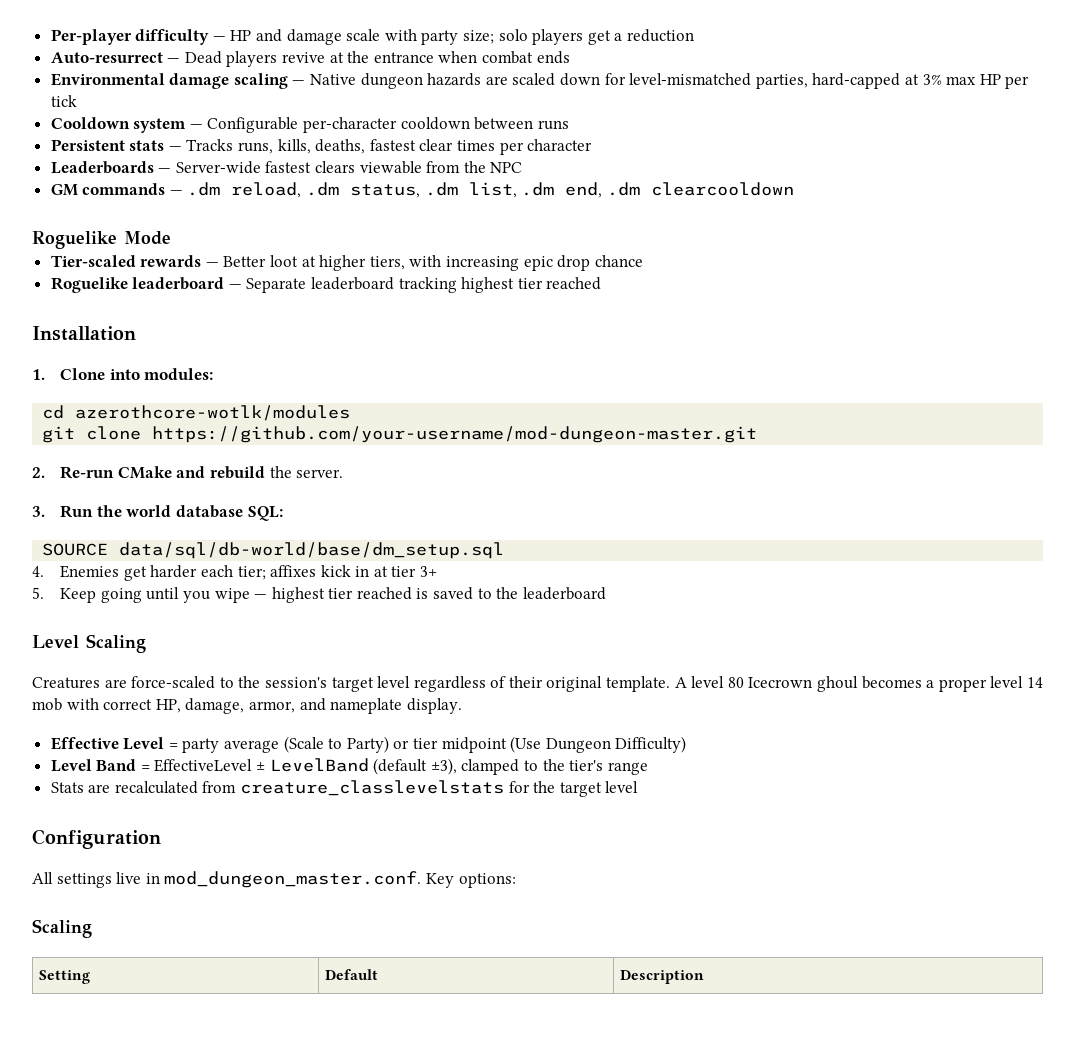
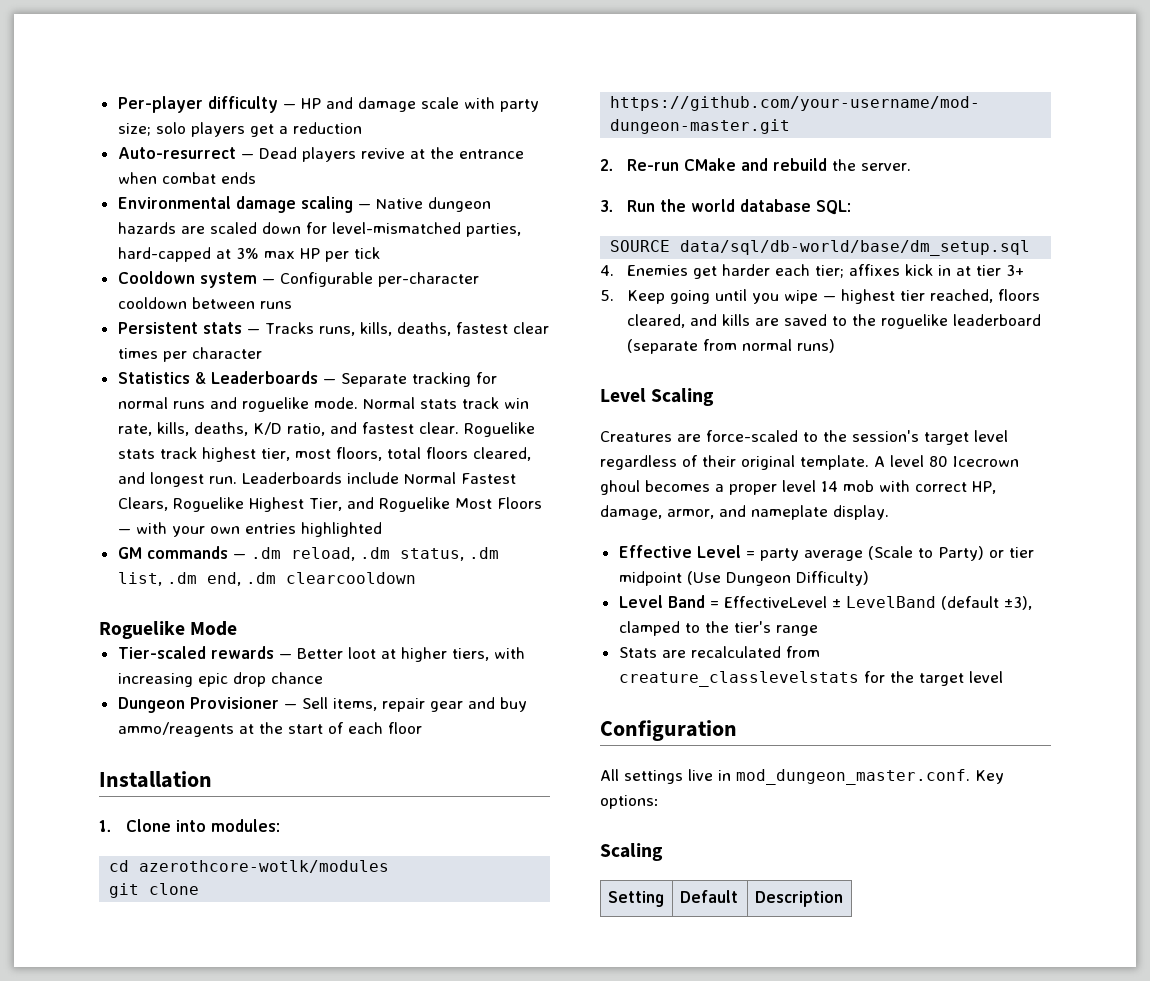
[50,161,523,174] Leaderboards — Server-wide fastest clears viewable from the NPC -> [117,371,497,387] [117,397,529,412] [117,422,535,437] [117,447,531,462] [117,472,516,487] [117,497,542,512] [117,522,382,537] Statistics & Leaderboards — Separate tracking for normal runs and roguelike mode. Normal stats track win rate, kills, deaths, K/D ratio, and fastest clear. Roguelike stats track highest tier, most floors, total floors cleared, and longest run. Leaderboards include Normal Fastest Clears, Roguelike Highest Tier, and Roguelike Most Floors — with your own entries highlighted
[50,277,602,293] Roguelike leaderboard — Separate leaderboard tracking highest tier reached -> [117,697,527,713] [117,722,422,737] Dungeon Provisioner — Sell items, repair gear and buy ammo/reagents at the start of each floor
[356,587,429,600] reached is -> [929,289,1040,303] [626,314,779,328] reached, floors cleared, and kills are
[522,587,606,600] leaderboard -> [880,314,1041,329] [626,339,835,354] roguelike leaderboard (separate from normal runs)

